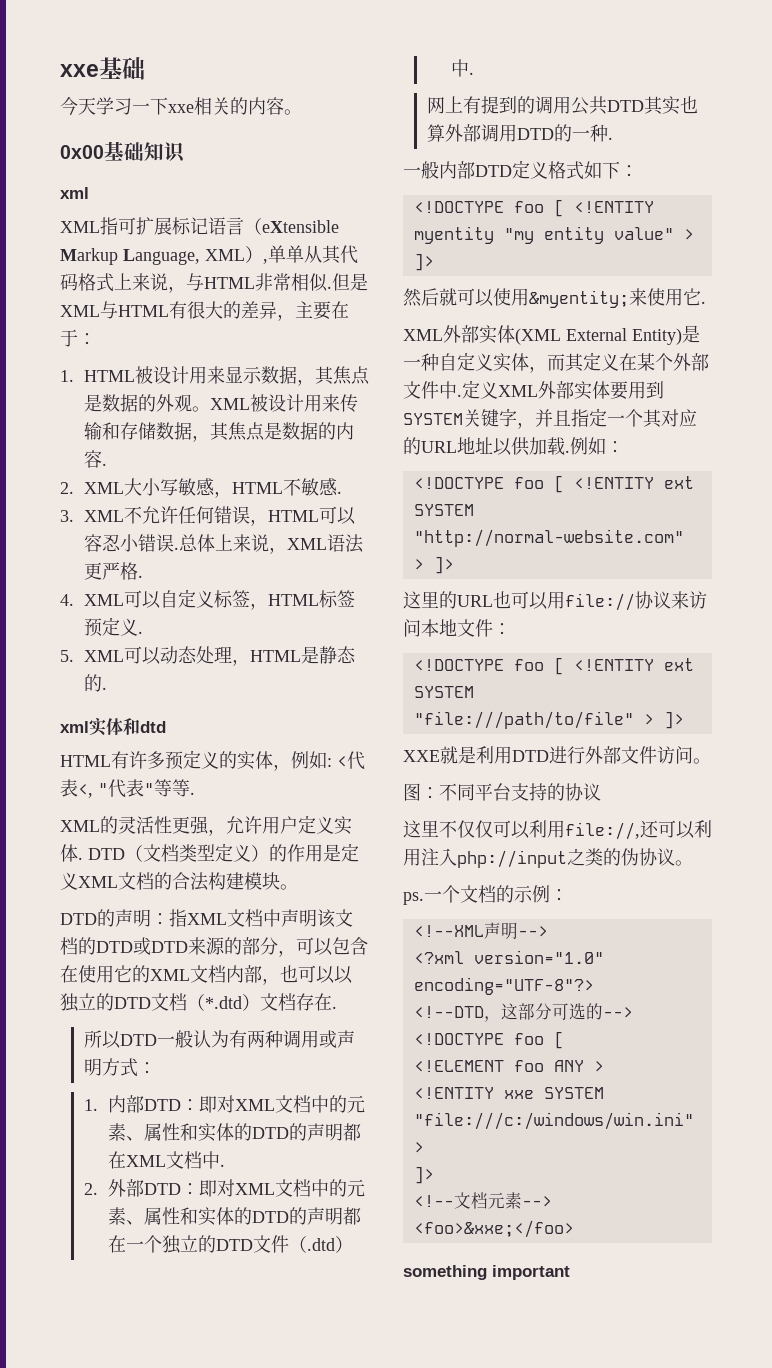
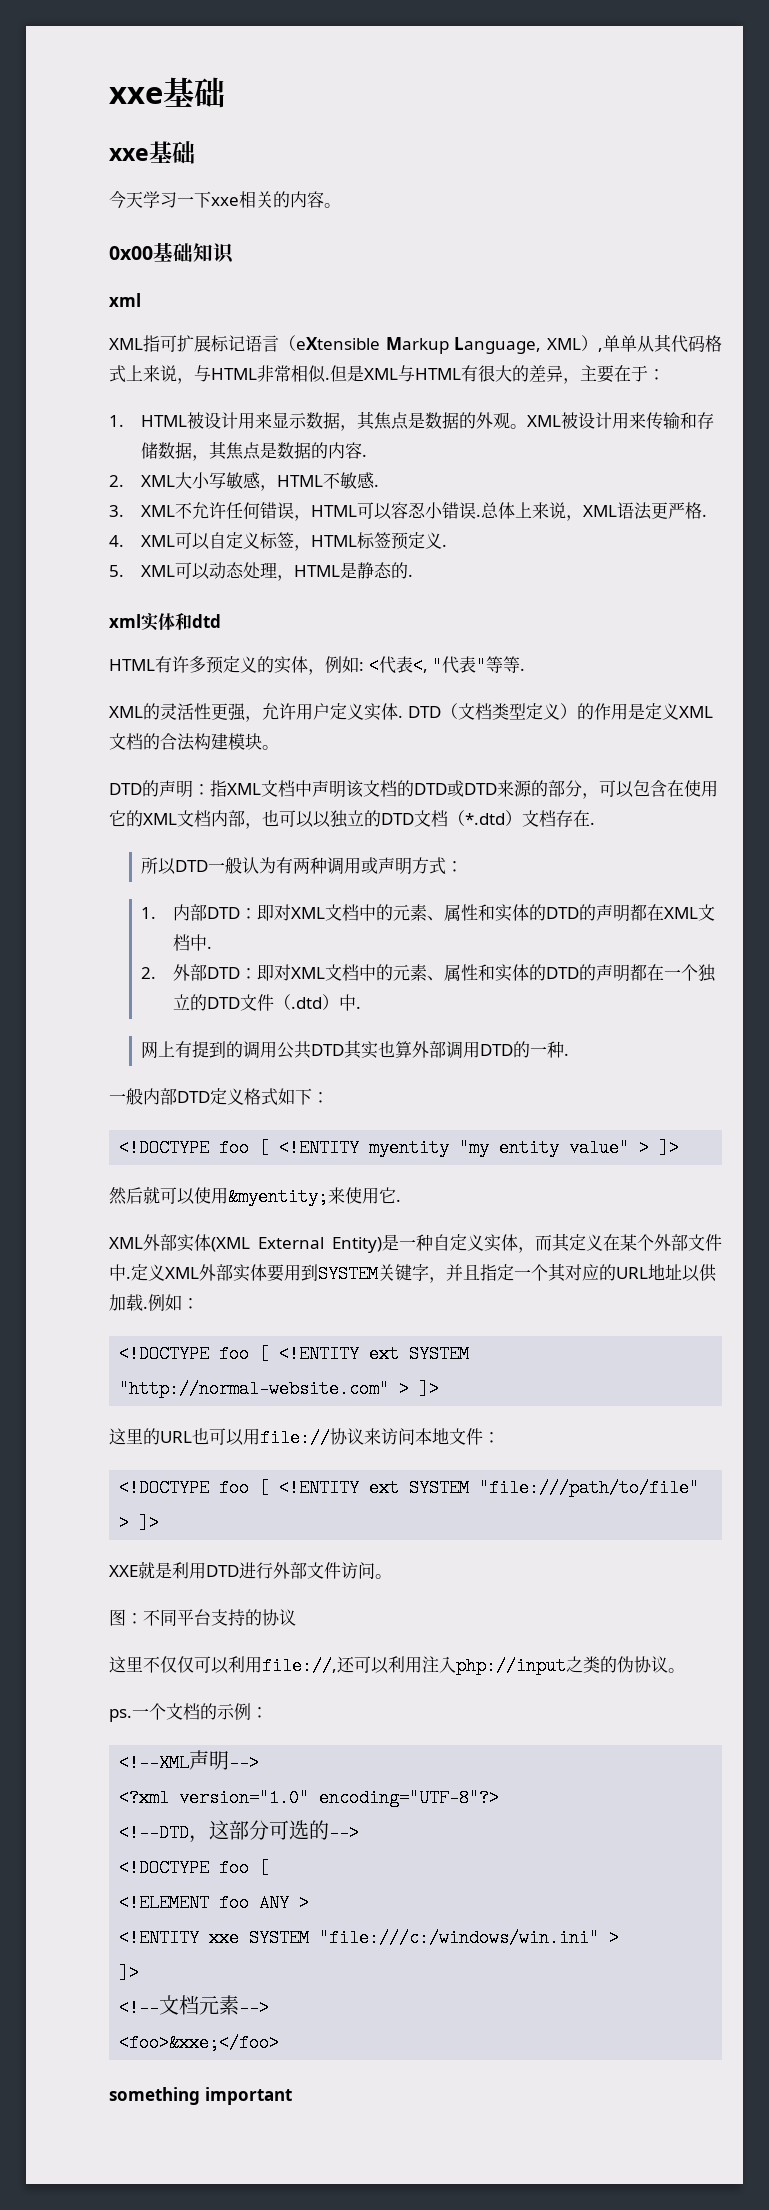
[60,57,145,80] xxe基础 -> [109,77,225,108] [109,141,195,164] xxe基础 // xxe基础

